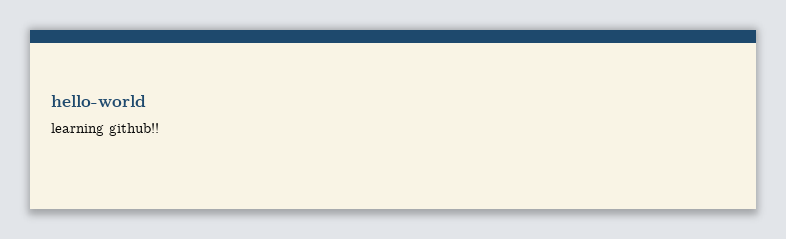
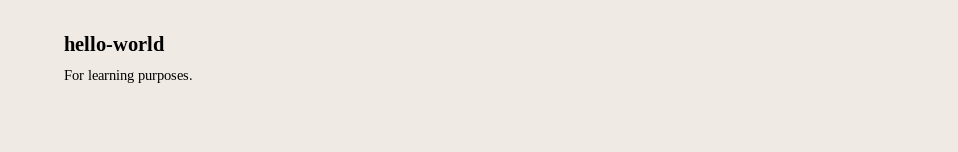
[51,123,159,136] learning github!! -> [64,70,193,83] For learning purposes.

